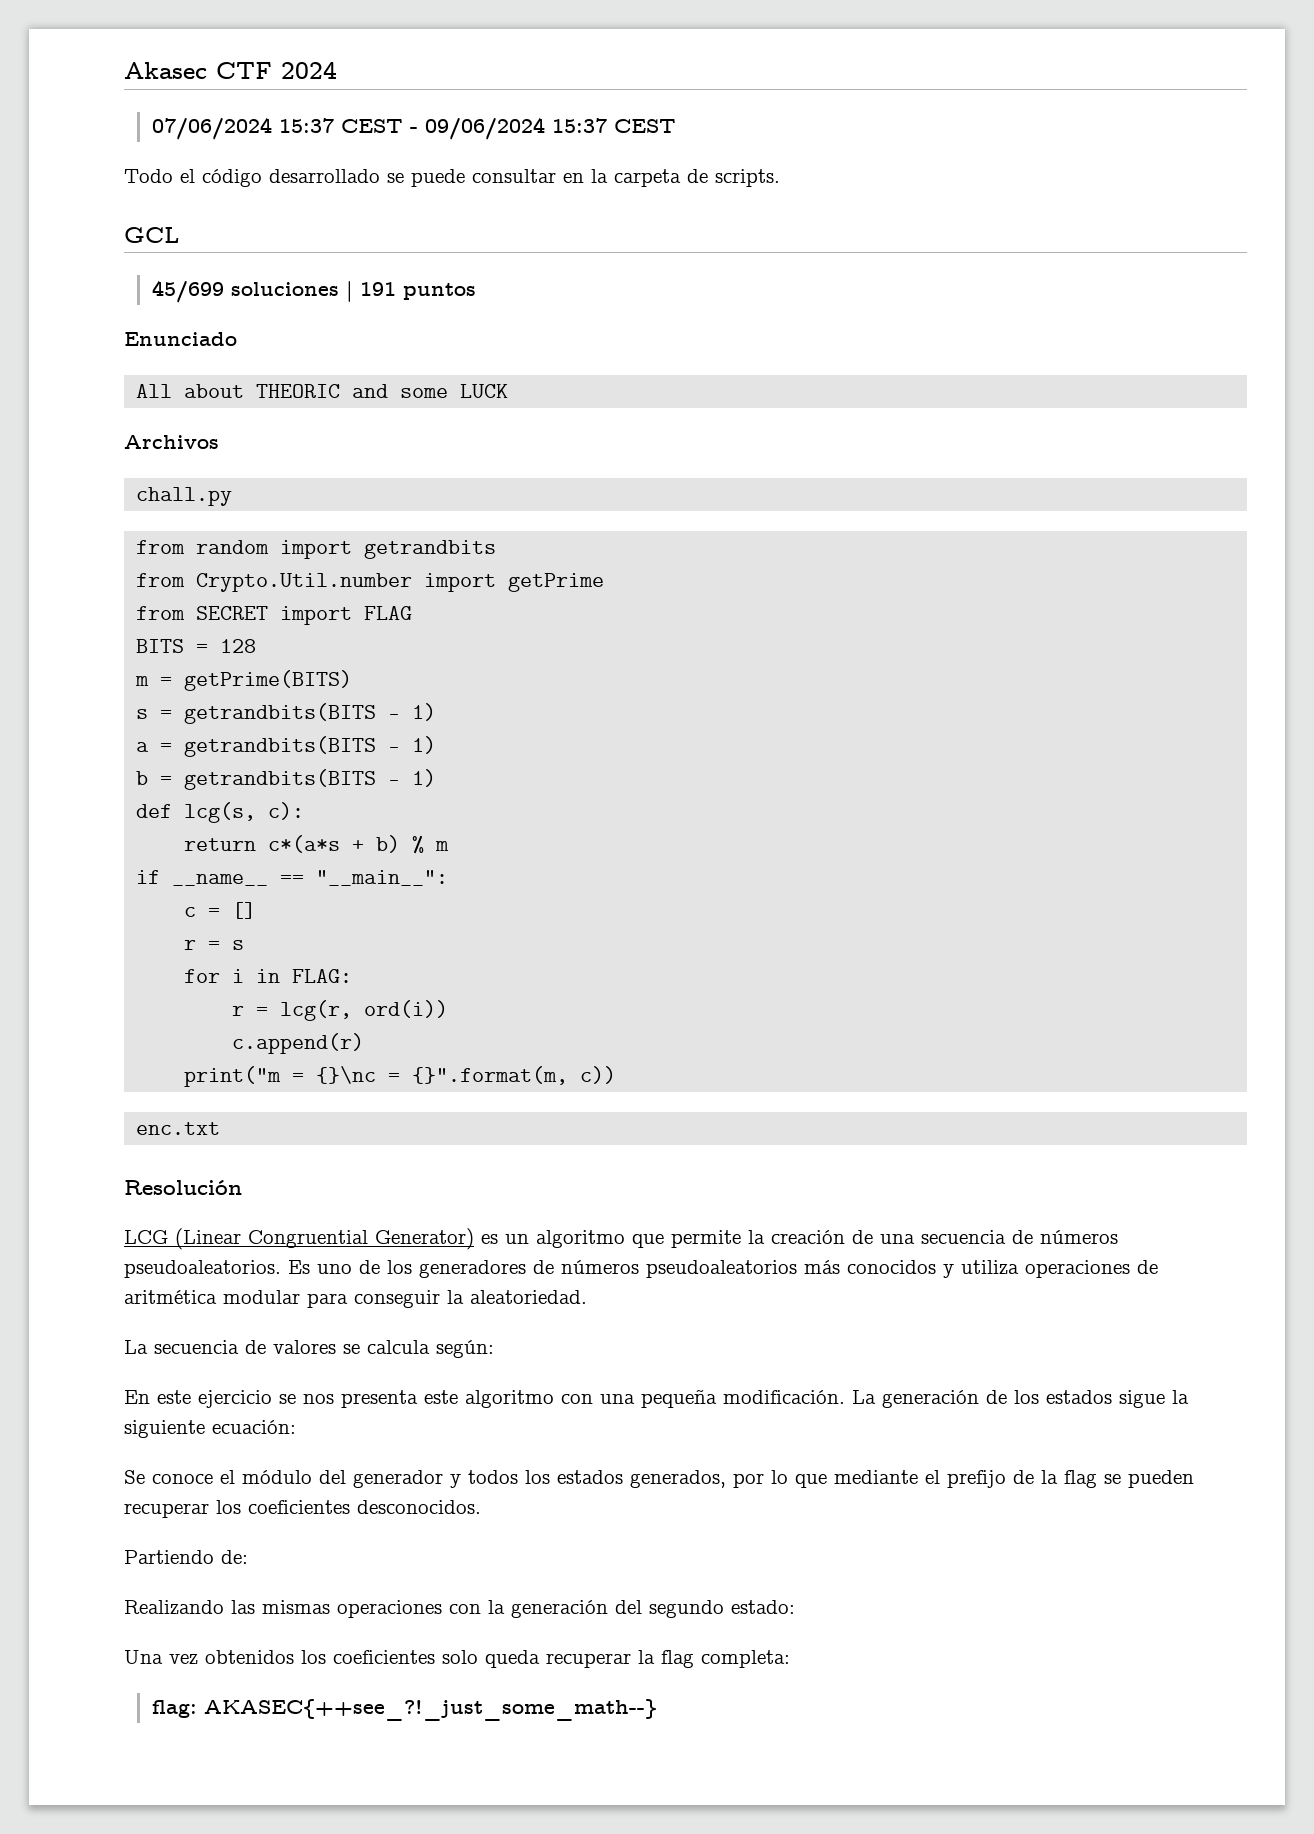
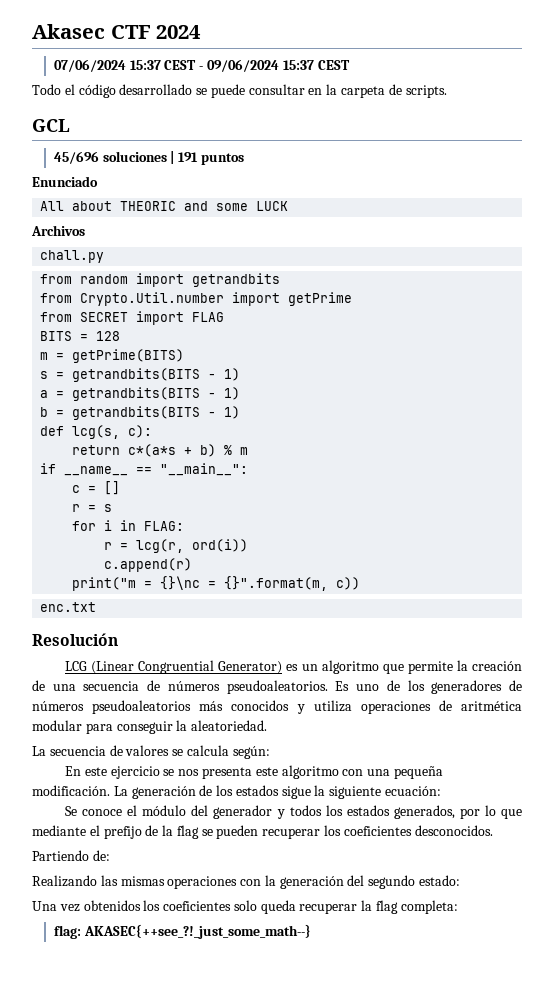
[151,280,224,303] 45/699 -> [53,151,99,164] 45/696

